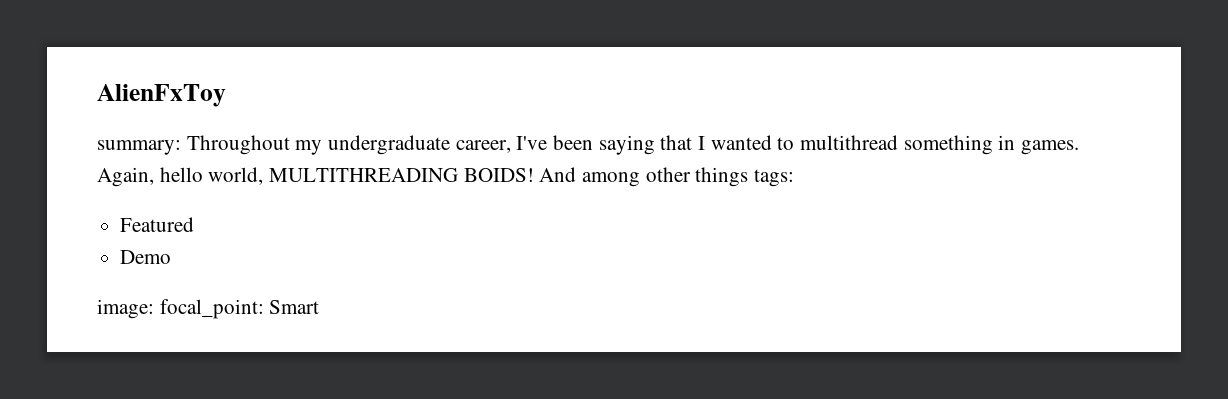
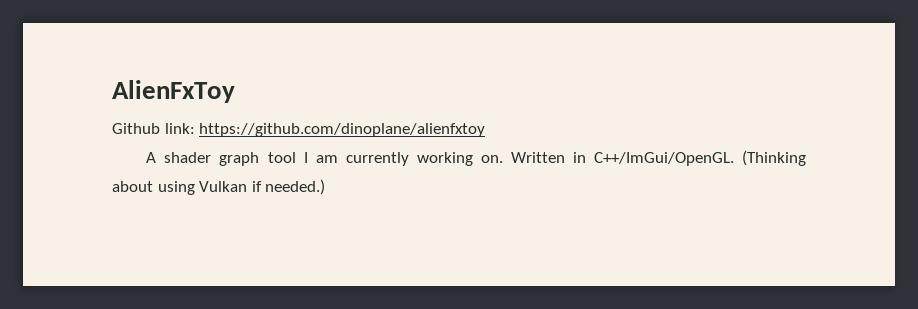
[97,135,1080,155] [97,167,795,187] [120,217,195,232] [120,250,172,264] [97,299,320,319] summary: Throughout my undergraduate career, I've been saying that I wanted to multithread something in games. Again, hello world, MULTITHREADING BOIDS! And among other things tags: // Featured // Demo // image: focal_point: Smart -> [112,123,486,137] [146,150,806,166] [112,179,326,195] Github link: https://github.com/dinoplane/alienfxtoy // A shader graph tool I am currently working on. Written in C++/ImGui/OpenGL. (Thinking about using Vulkan if needed.)

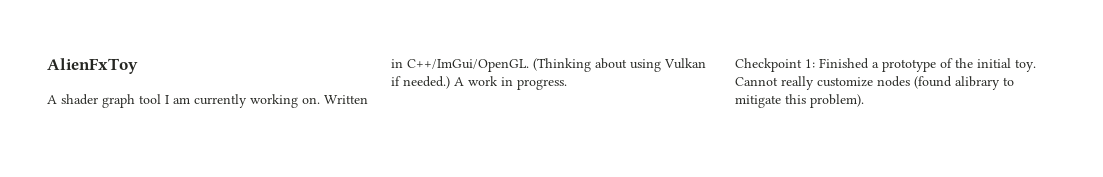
[112,123,486,137] // Github link: https://github.com/dinoplane/alienfxtoy -> (138, 66) none
(326, 187) none -> [454,76,567,90] [735,58,1036,72] [735,76,1014,90] [735,94,864,108] A work in progress. // Checkpoint 1: Finished a prototype of the initial toy. Cannot really customize nodes (found alibrary to mitigate this problem).

